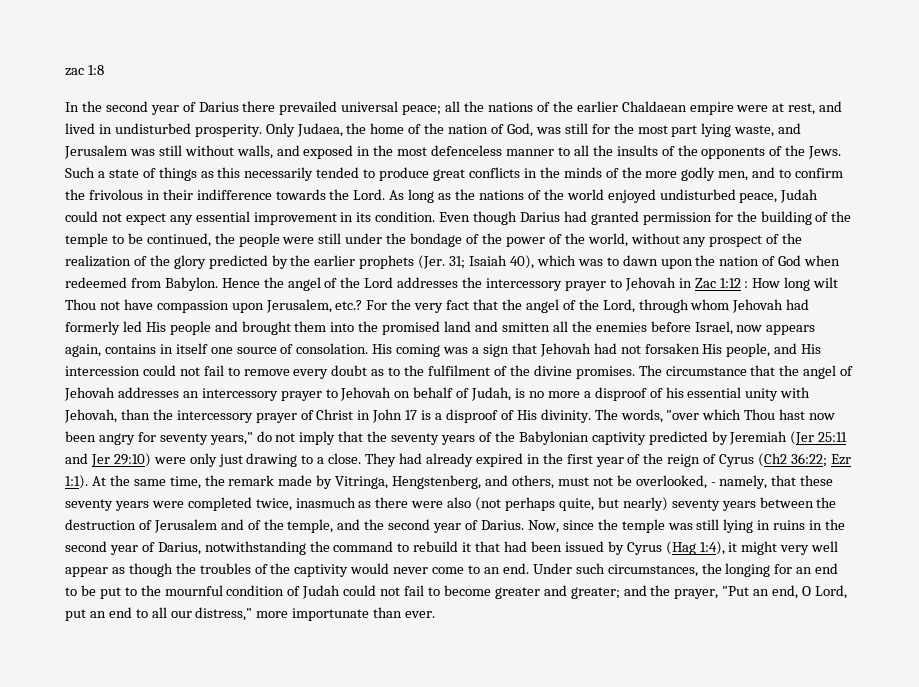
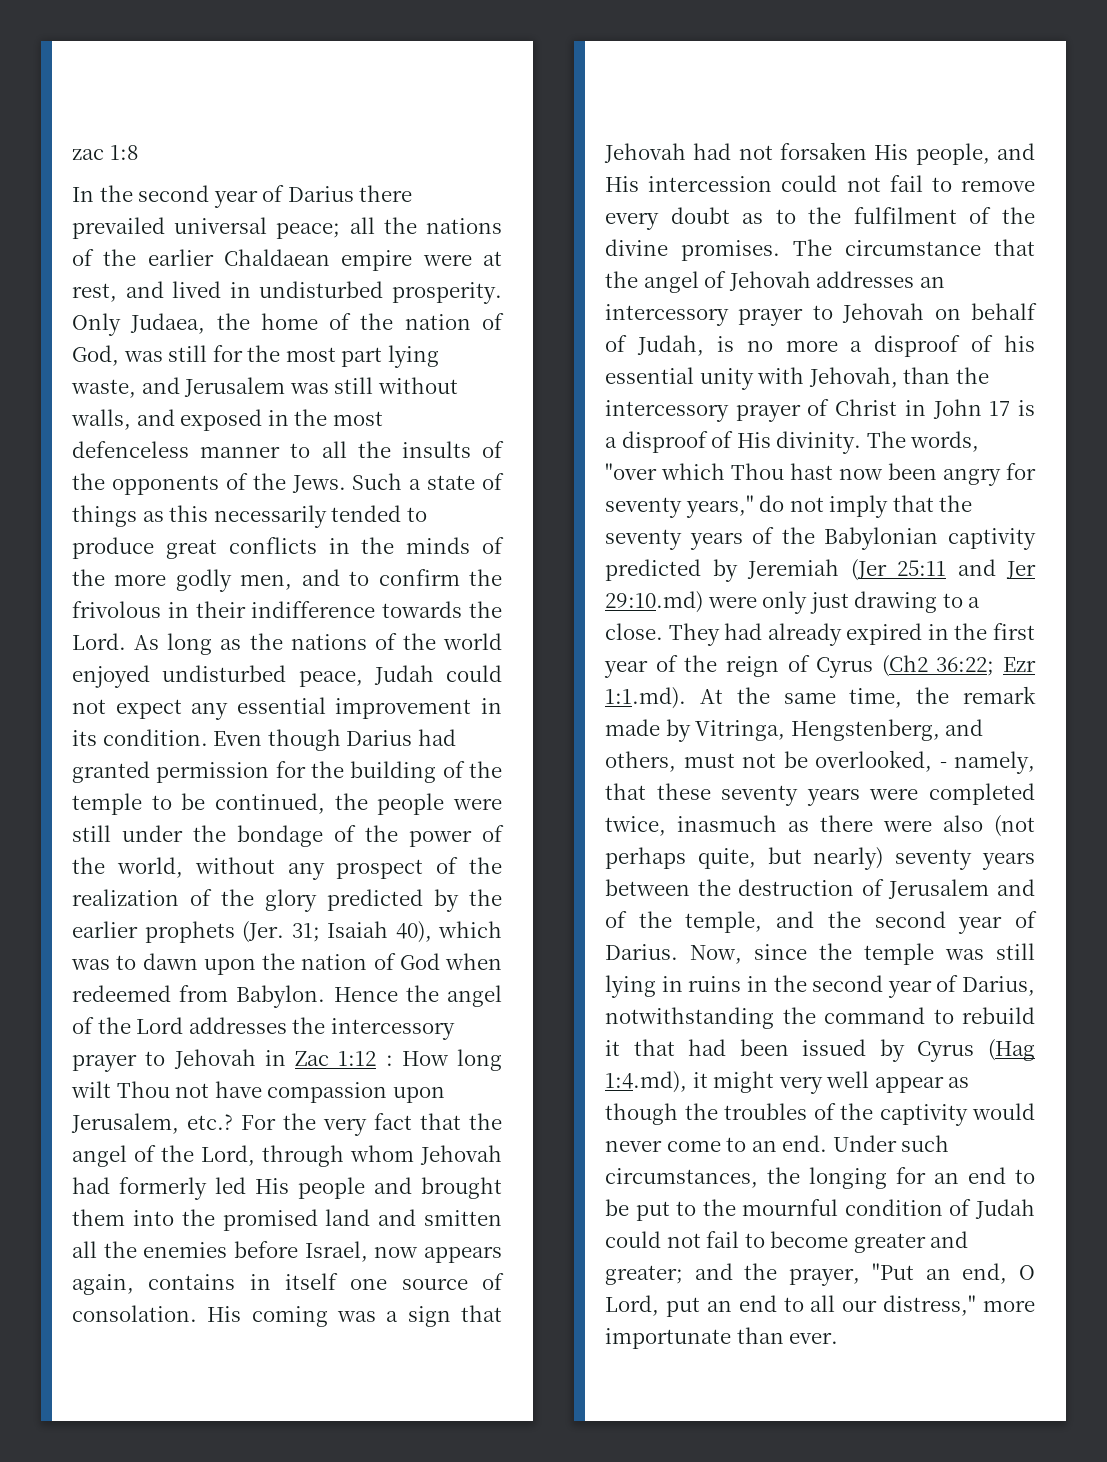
[113,453,151,467] 29:10) -> [605,591,703,613] 29:10.md)
[65,475,88,489] 1:1). -> [605,687,686,709] 1:1.md).
[699,541,725,555] 1:4), -> [605,1071,687,1093] 1:4.md),

